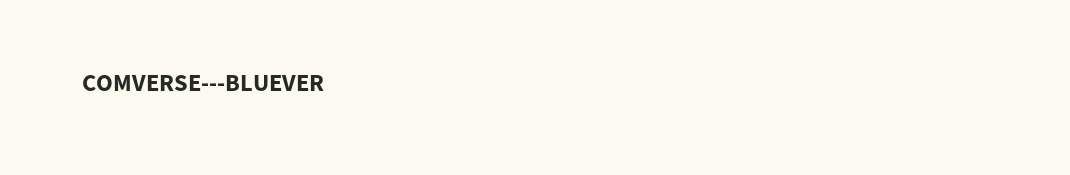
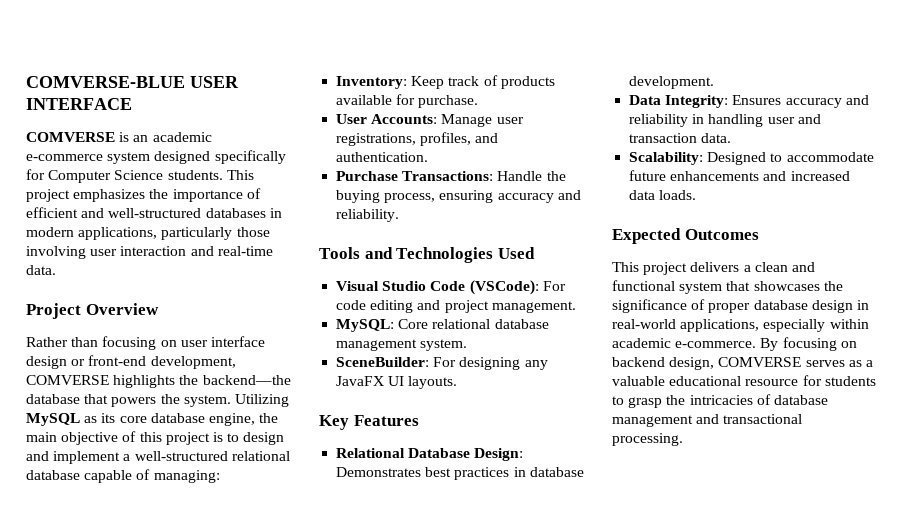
[82,75,324,91] COMVERSE---BLUEVER -> [26,76,239,88] [26,98,132,110] [26,132,212,142] [26,150,286,164] [26,169,254,183] [26,188,261,202] [26,207,282,218] [26,227,270,240] [26,246,273,259] [26,265,56,275] [26,303,159,319] [26,336,265,350] [26,355,236,369] [26,375,291,388] [26,394,289,407] [26,413,279,426] [26,431,285,445] [26,451,290,464] [26,469,220,483] [336,75,555,89] [336,94,479,108] [336,114,524,127] [336,132,499,146] [336,152,429,162] [336,171,566,181] [336,190,581,203] [336,209,400,222] [319,247,535,263] [336,280,566,295] [336,300,576,313] [336,319,549,332] [336,339,468,351] [336,357,548,370] [336,376,458,389] [319,415,419,430] [336,448,524,461] [336,467,584,480] [629,76,715,89] [629,95,869,108] [629,114,821,127] [629,133,732,143] [629,152,874,165] [629,170,850,181] [629,190,697,200] [612,228,759,244] [612,262,815,275] [612,280,843,294] [612,299,869,313] [612,319,869,332] [612,337,857,351] [612,357,873,370] [612,375,876,386] [612,394,828,408] [612,414,803,427] [612,433,683,446] COMVERSE-BLUE USER INTERFACE // COMVERSE is an academic e-commerce system designed specifically for Computer Science students. This project emphasizes the importance of efficient and well-structured databases in modern applications, particularly those involving user interaction and real-time data. // Project Overview // Rather than focusing on user interface design or front-end development, COMVERSE highlights the backend—the database that powers the system. Utilizing MySQL as its core database engine, the main objective of this project is to design and implement a well-structured relational database capable of managing: // Inventory: Keep track of products available for purchase. // User Accounts: Manage user registrations, profiles, and authentication. // Purchase Transactions: Handle the buying process, ensuring accuracy and reliability. // Tools and Technologies Used // Visual Studio Code (VSCode): For code editing and project management. // MySQL: Core relational database management system. // SceneBuilder: For designing any JavaFX UI layouts. // Key Features // Relational Database Design: Demonstrates best practices in database development. // Data Integrity: Ensures accuracy and reliability in handling user and transaction data. // Scalability: Designed to accommodate future enhancements and increased data loads. // Expected Outcomes // This project delivers a clean and functional system that showcases the significance of proper database design in real-world applications, especially within academic e-commerce. By focusing on backend design, COMVERSE serves as a valuable educational resource for students to grasp the intricacies of database management and transactional processing.

